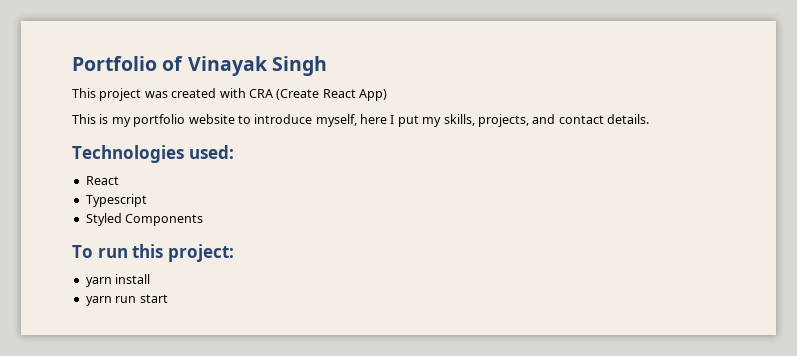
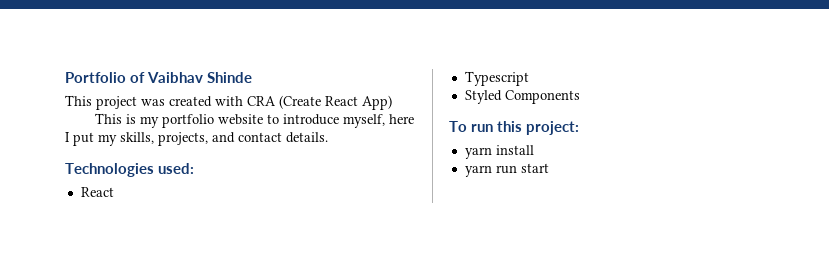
[187,56,327,76] Vinayak Singh -> [147,72,253,83] Vaibhav Shinde

